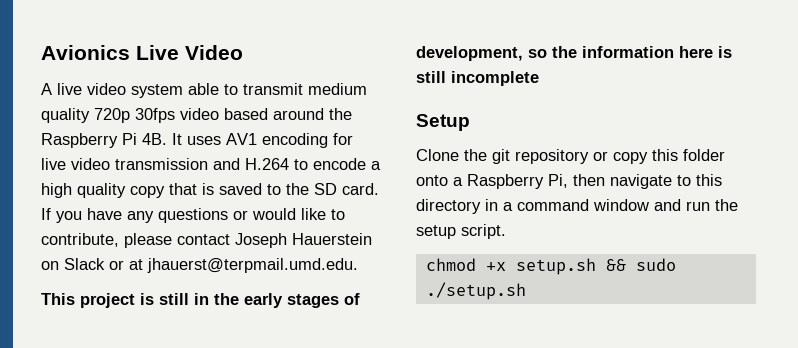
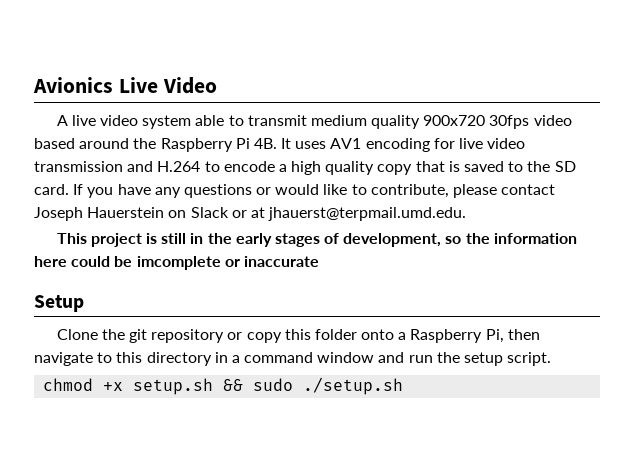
[94,108,130,123] 720p -> [423,115,486,126] 900x720
[718,46,732,58] [416,71,539,86] is still incomplete -> [71,256,319,270] could be imcomplete or inaccurate

